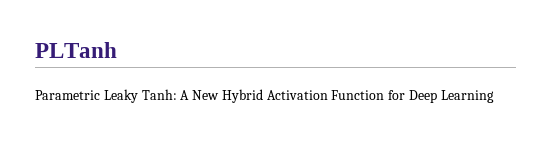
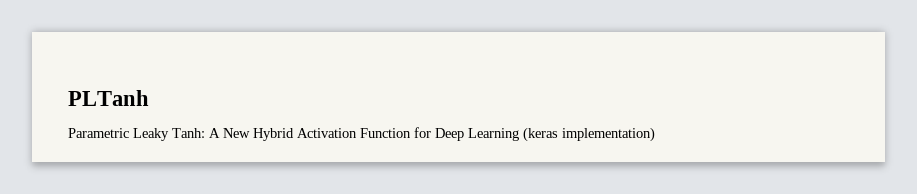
(494, 96) none -> [523,127,655,142] (keras implementation)

